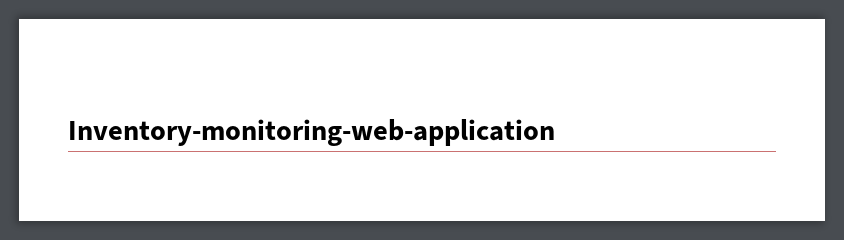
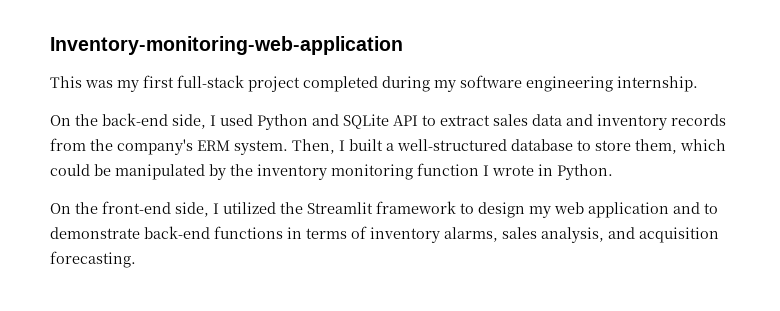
(555, 132) none -> [50,75,698,92] [50,113,726,130] [50,138,726,155] [50,163,613,180] [50,201,718,218] [50,226,719,243] [50,251,136,268] // This was my first full-stack project completed during my software engineering internship. // On the back-end side, I used Python and SQLite API to extract sales data and inventory records from the company's ERM system. Then, I built a well-structured database to store them, which could be manipulated by the inventory monitoring function I wrote in Python. // On the front-end side, I utilized the Streamlit framework to design my web application and to demonstrate back-end functions in terms of inventory alarms, sales analysis, and acquisition forecasting.

